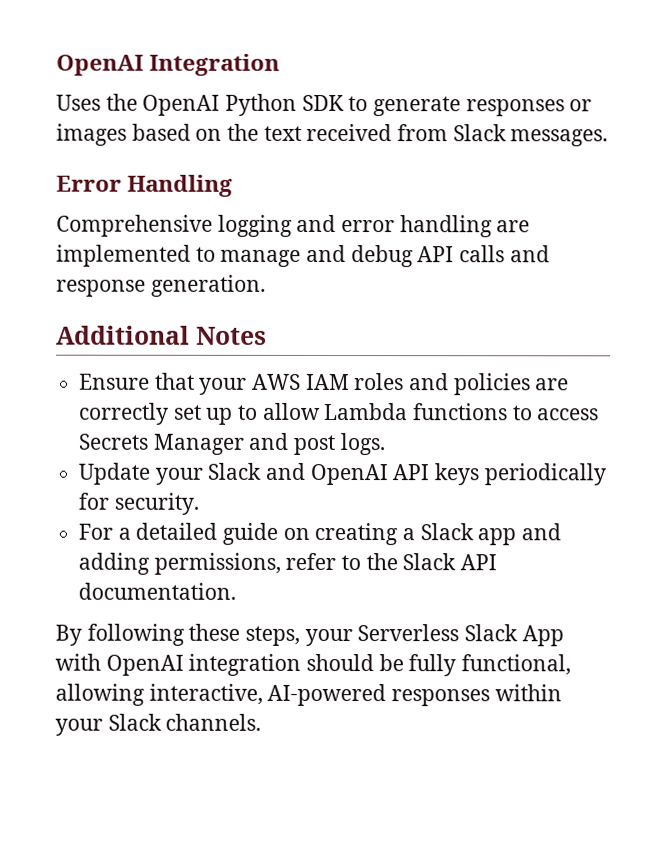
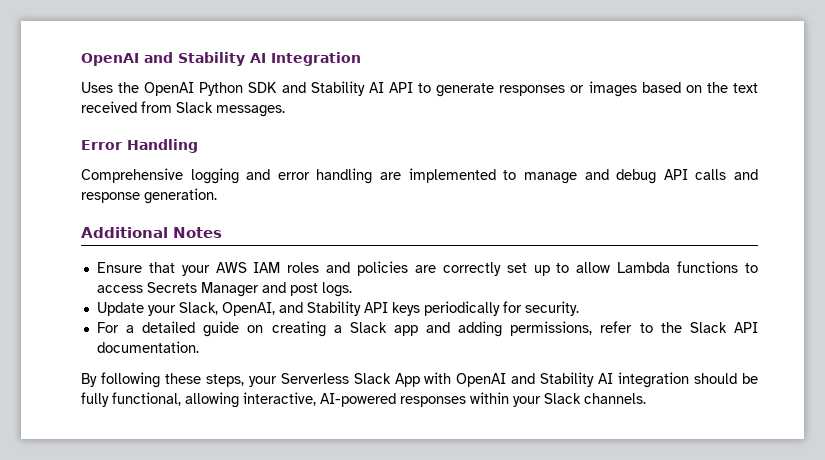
[56,54,144,76] OpenAI -> [81,52,266,66] OpenAI and Stability AI
(344, 103) none -> [281,81,413,96] and Stability AI API
[207,462,388,486] Slack and OpenAI -> [178,301,361,316] Slack, OpenAI, and Stability
(184, 665) none -> [511,372,614,387] and Stability AI

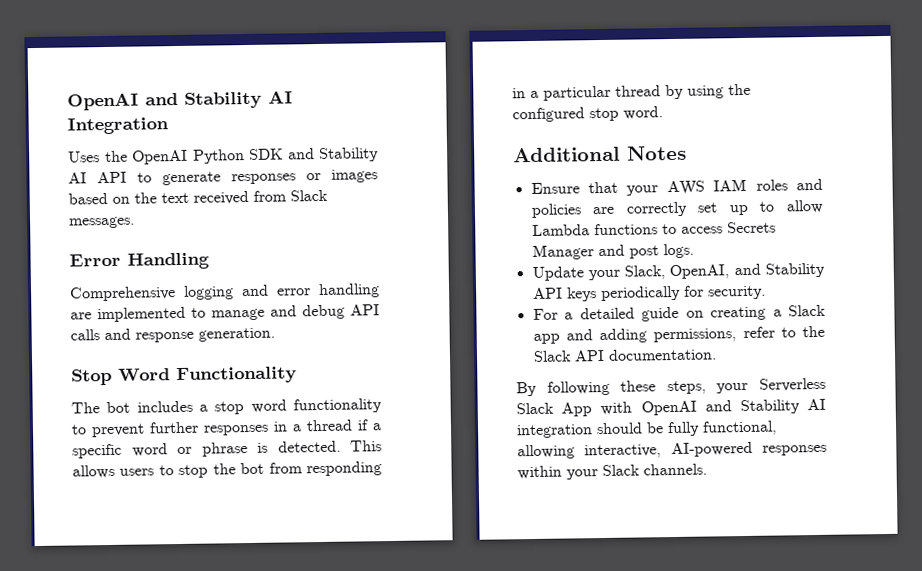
(217, 196) none -> [71,366,297,386] [71,398,382,415] [71,419,382,438] [72,440,382,459] [72,461,382,479] [512,83,751,101] [512,106,663,123] // Stop Word Functionality // The bot includes a stop word functionality to prevent further responses in a thread if a specific word or phrase is detected. This allows users to stop the bot from responding in a particular thread by using the configured stop word.

